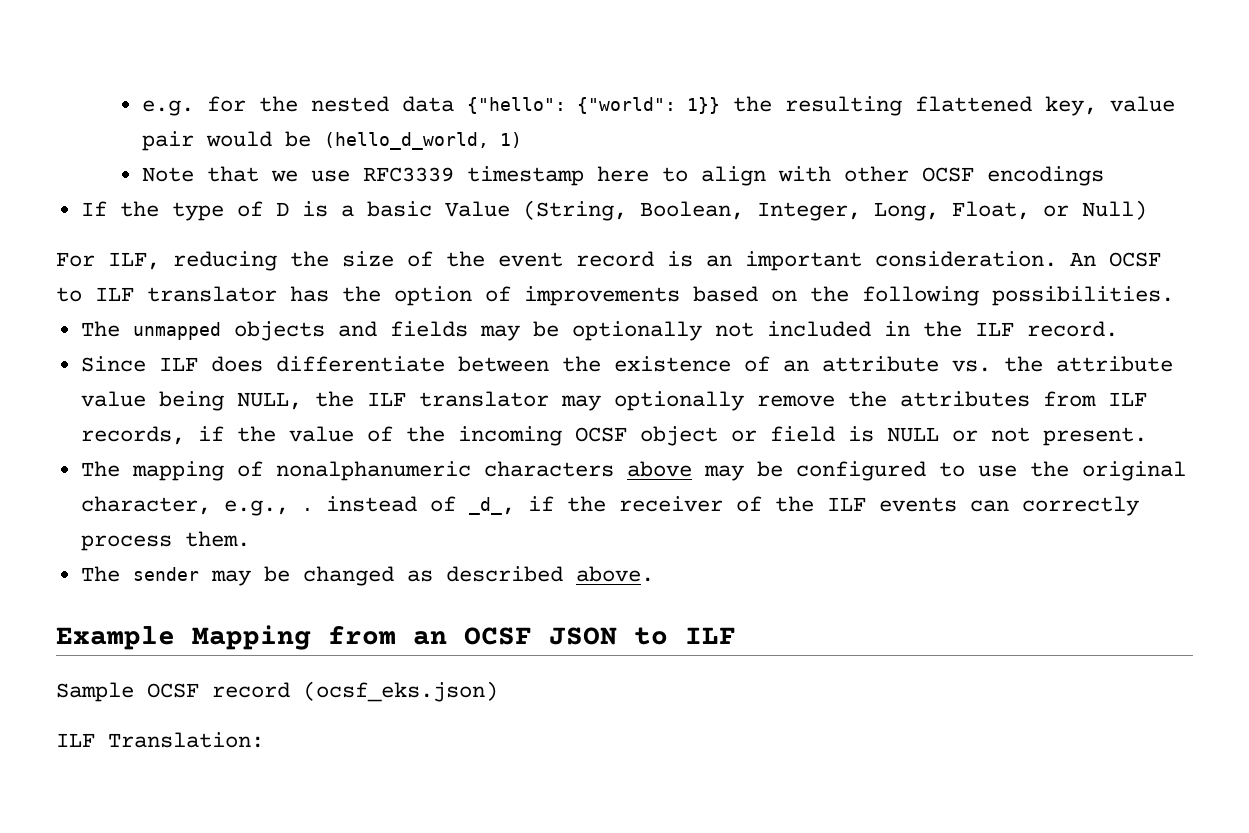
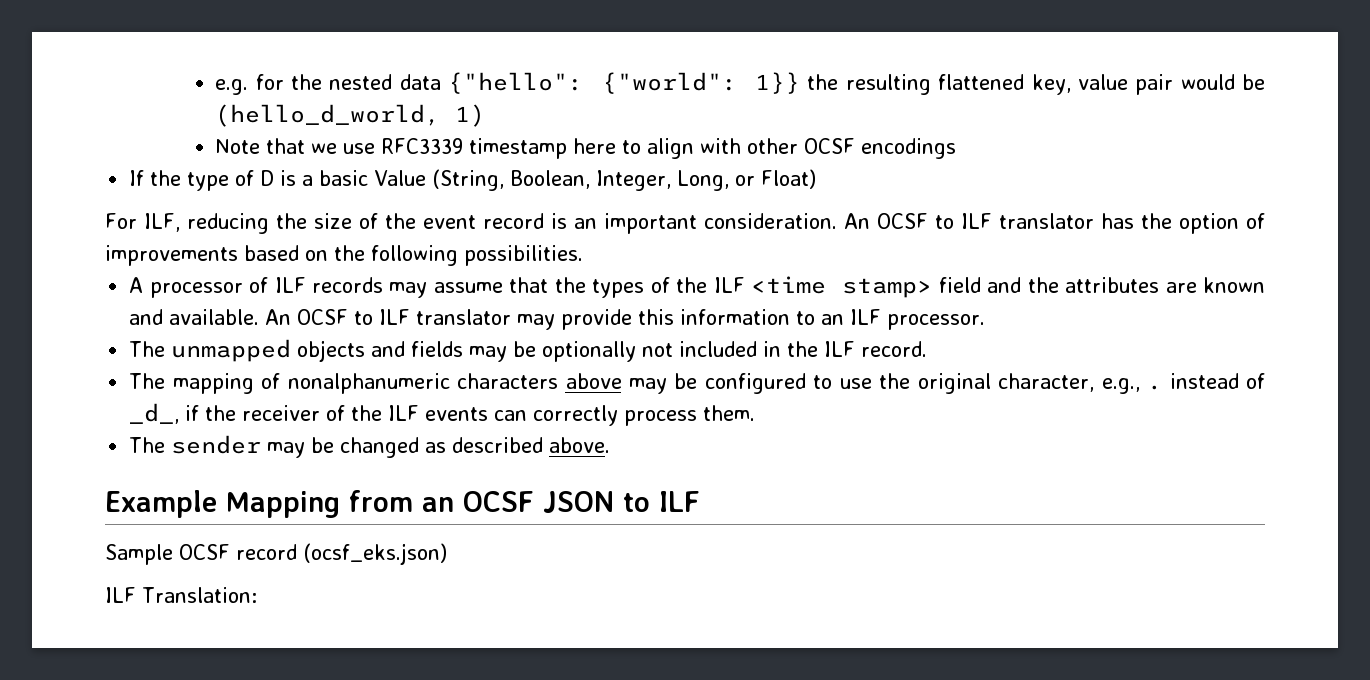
[951,200,1147,220] Float, or Null) -> [735,169,817,189] or Float)
(1174, 296) none -> [129,276,1265,298] [129,309,986,330] // A processor of ILF records may assume that the types of the ILF <time stamp> field and the attributes are known and available. An OCSF to ILF translator may provide this information to an ILF processor.
[80,356,1173,372] [80,391,1147,411] [80,426,1147,446] // Since ILF does differentiate between the existence of an attribute vs. the attribute value being NULL, the ILF translator may optionally remove the attributes from ILF records, if the value of the incoming OCSF object or field is NULL or not present. -> (928, 349) none

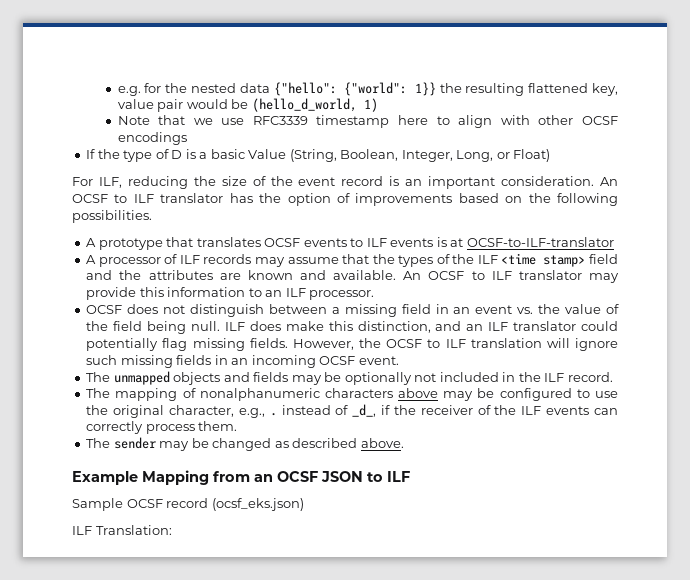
(583, 255) none -> [86,237,614,250] // A prototype that translates OCSF events to ILF events is at OCSF-to-ILF-translator
(986, 322) none -> [86,304,619,317] [86,321,618,334] [86,338,619,351] [86,355,399,368] // OCSF does not distinguish between a missing field in an event vs. the value of the field being null. ILF does make this distinction, and an ILF translator could potentially flag missing fields. However, the OCSF to ILF translation will ignore such missing fields in an incoming OCSF event.

